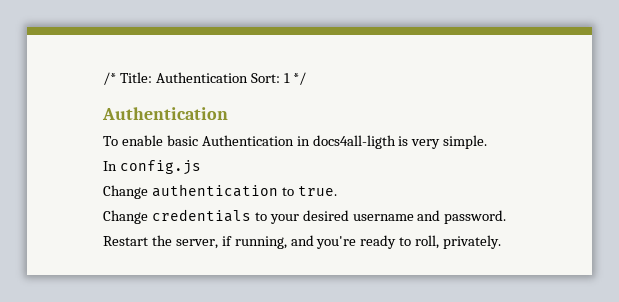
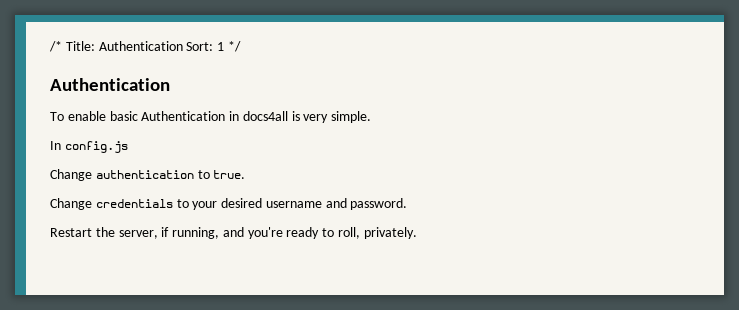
[312,135,396,149] docs4all-ligth -> [242,111,288,121] docs4all

